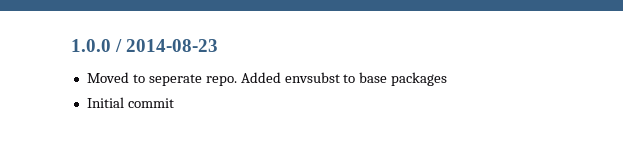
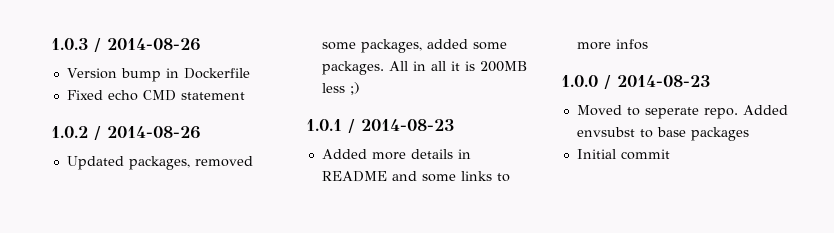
(71, 45) none -> [51,38,201,52] [66,68,250,82] [66,90,245,101] [51,126,201,140] [66,156,253,170] [321,39,507,53] [321,61,527,75] [321,82,360,95] [306,119,454,133] [321,149,471,160] [321,171,510,182] [576,39,648,50] 1.0.3 / 2014-08-26 // Version bump in Dockerfile // Fixed echo CMD statement // 1.0.2 / 2014-08-26 // Updated packages, removed some packages, added some packages. All in all it is 200MB less ;) // 1.0.1 / 2014-08-23 // Added more details in README and some links to more infos //

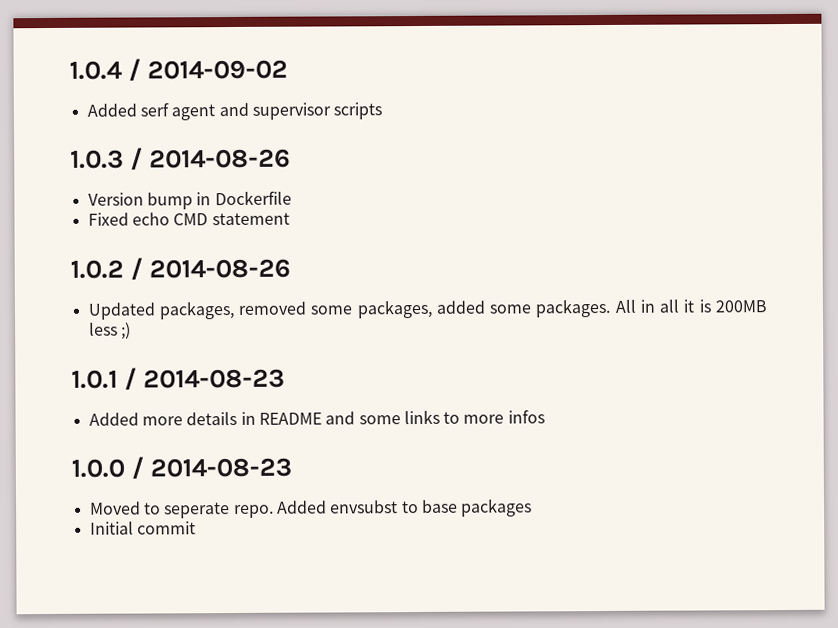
(51, 44) none -> [69,58,289,82] [86,102,383,121] 1.0.4 / 2014-09-02 // Added serf agent and supervisor scripts //

